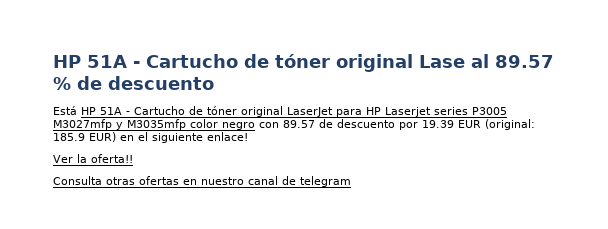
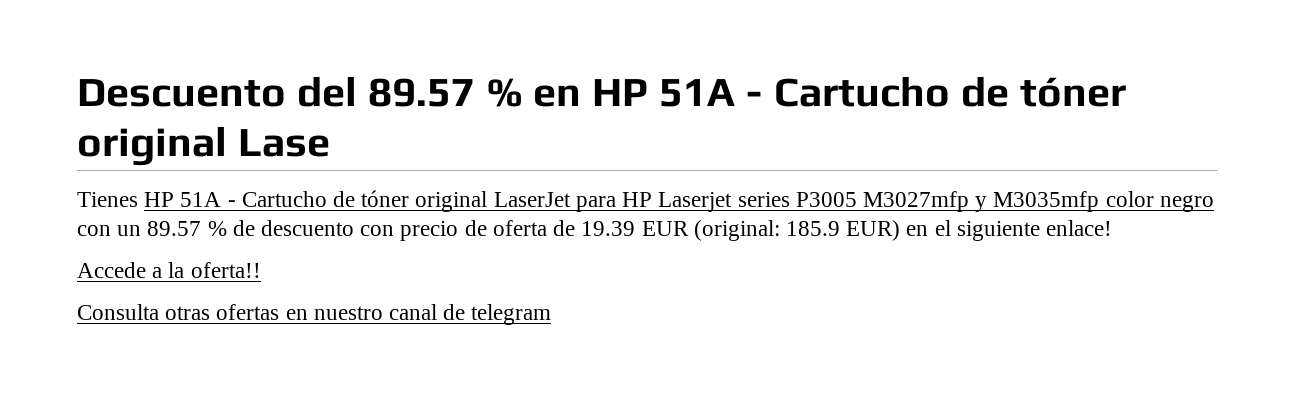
(53, 61) none -> [77,76,581,107] Descuento del 89.57 % en
[471,54,554,68] [53,76,214,90] [53,106,77,115] al 89.57 % de descuento // Está -> [77,192,138,207] // Tienes
[283,119,418,130] 89.57 de descuento por -> [117,220,576,241] un 89.57 % de descuento con precio de oferta de
[53,155,73,163] Ver -> [77,262,163,278] Accede a

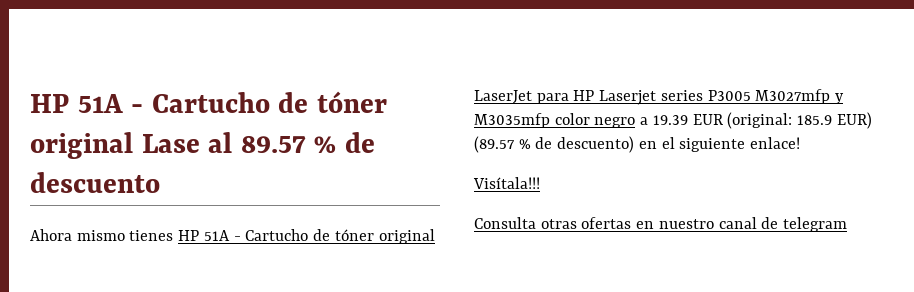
[77,76,581,107] Descuento del 89.57 % en -> (30, 103) none
[77,192,138,207] // Tienes -> [208,132,375,153] [30,172,160,193] [30,229,174,241] al 89.57 % de descuento // Ahora mismo tienes
[77,220,576,241] con un 89.57 % de descuento con precio de oferta de -> [640,117,649,125] a
(901, 230) none -> [474,136,635,153] (89.57 % de descuento)
[77,262,261,278] Accede a la oferta!! -> [473,177,540,189] Visítala!!!

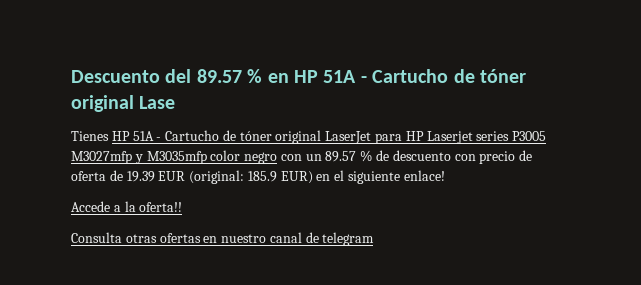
(30, 103) none -> [71,69,289,83] Descuento del 89.57 % en
[208,132,375,153] [30,172,160,193] [30,229,174,241] al 89.57 % de descuento // Ahora mismo tienes -> [71,131,109,141] // Tienes
[640,117,649,125] a -> [280,150,533,164] [71,170,123,181] con un 89.57 % de descuento con precio de oferta de
[474,136,635,153] (89.57 % de descuento) -> (313, 177) none
[473,177,540,189] Visítala!!! -> [71,201,183,212] Accede a la oferta!!

